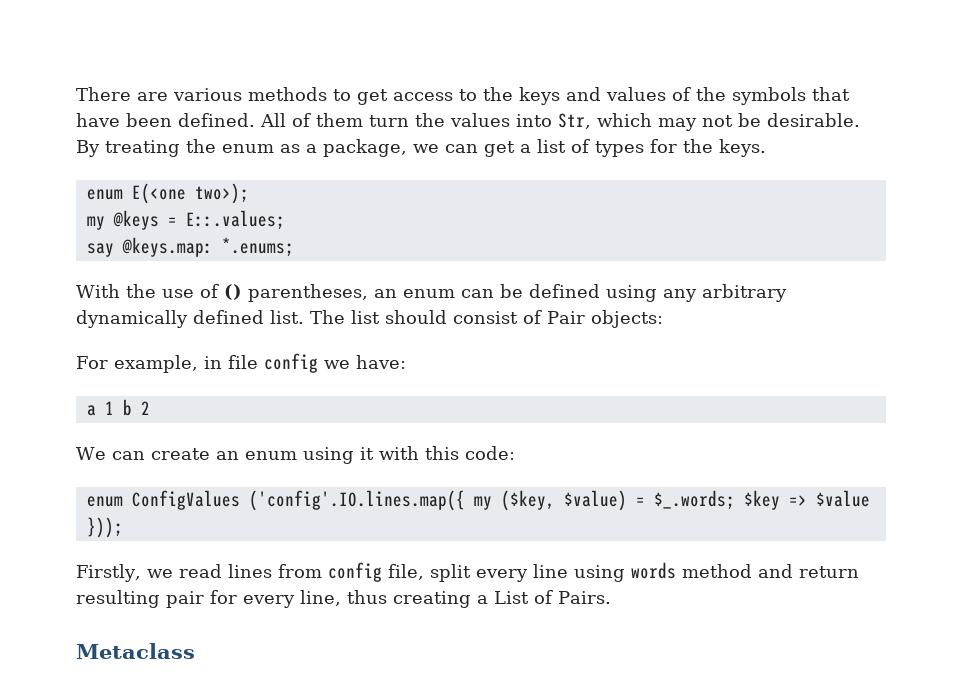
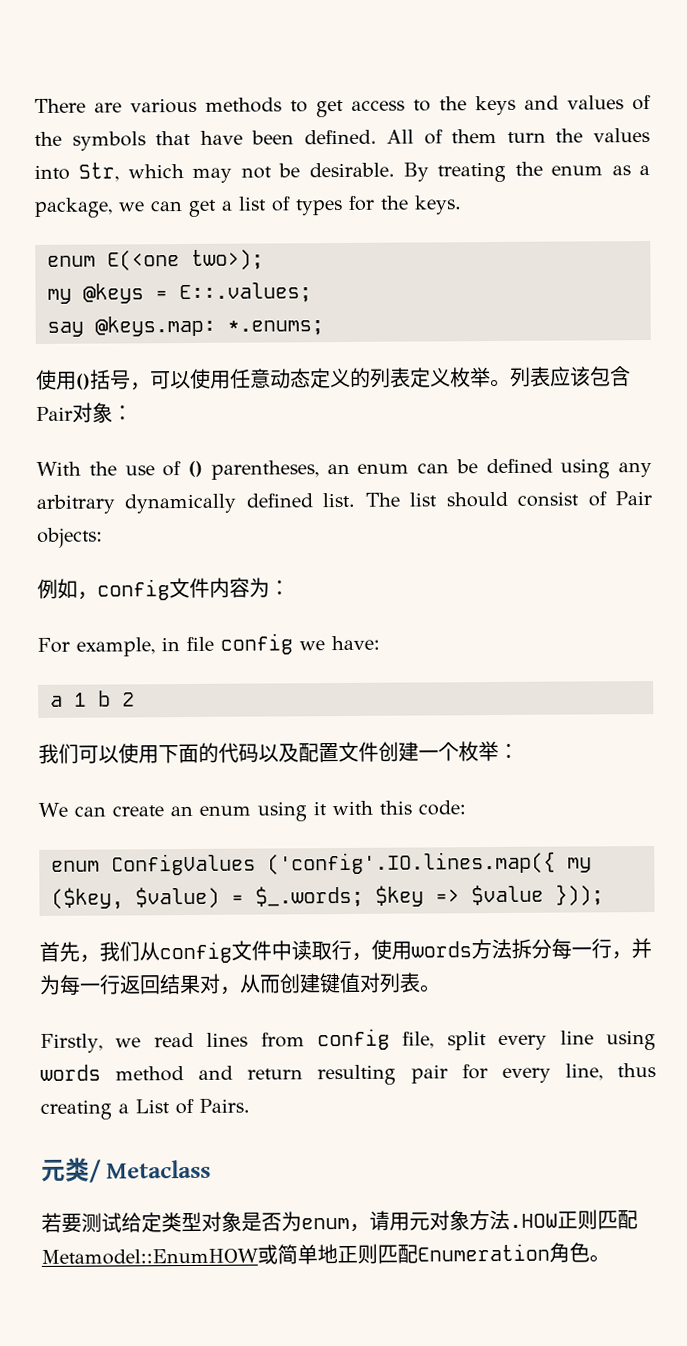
(294, 247) none -> [36,366,631,391] [36,402,133,423] // 使用()括号，可以使用任意动态定义的列表定义枚举。列表应该包含Pair对象：
(663, 319) none -> [37,577,290,601] // 例如，config文件内容为：
(150, 408) none -> [38,741,519,764] // 我们可以使用下面的代码以及配置文件创建一个枚举：
(123, 527) none -> [39,938,652,964] [39,972,441,996] // 首先，我们从config文件中读取行，使用words方法拆分每一行，并为每一行返回结果对，从而创建键值对列表。
(611, 597) none -> [41,1157,102,1183] 元类/
(195, 651) none -> [41,1209,638,1233] [41,1242,610,1265] // 若要测试给定类型对象是否为enum，请用元对象方法.HOW正则匹配Metamodel::EnumHOW或简单地正则匹配Enumeration角色。

